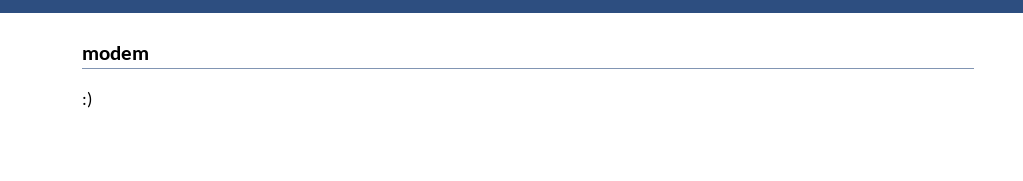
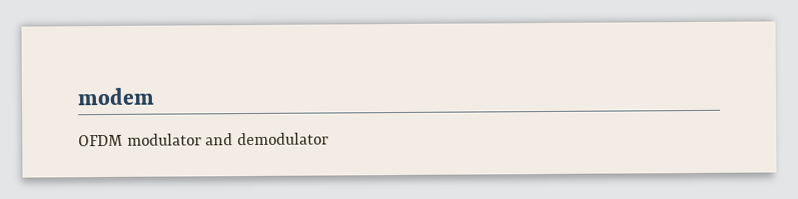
[82,91,92,108] :) -> [78,132,330,147] OFDM modulator and demodulator

